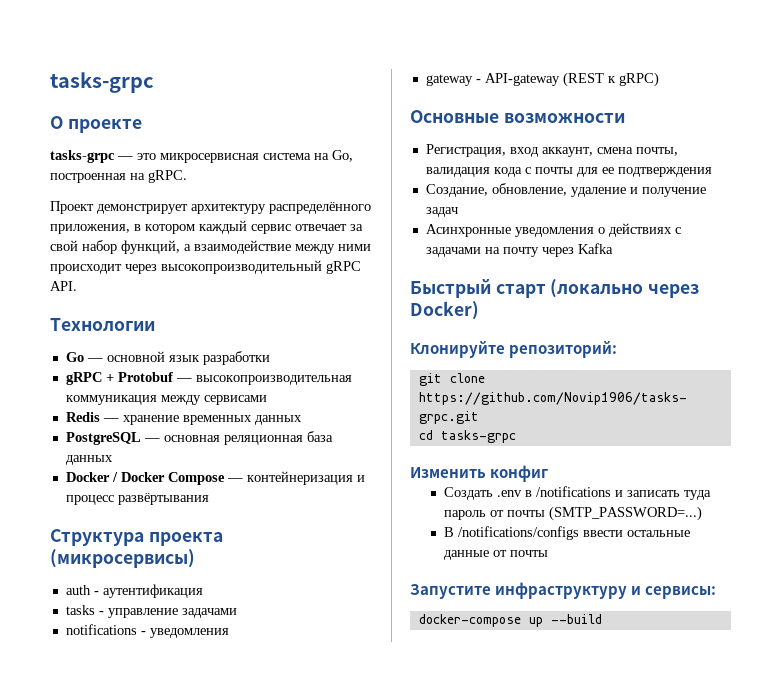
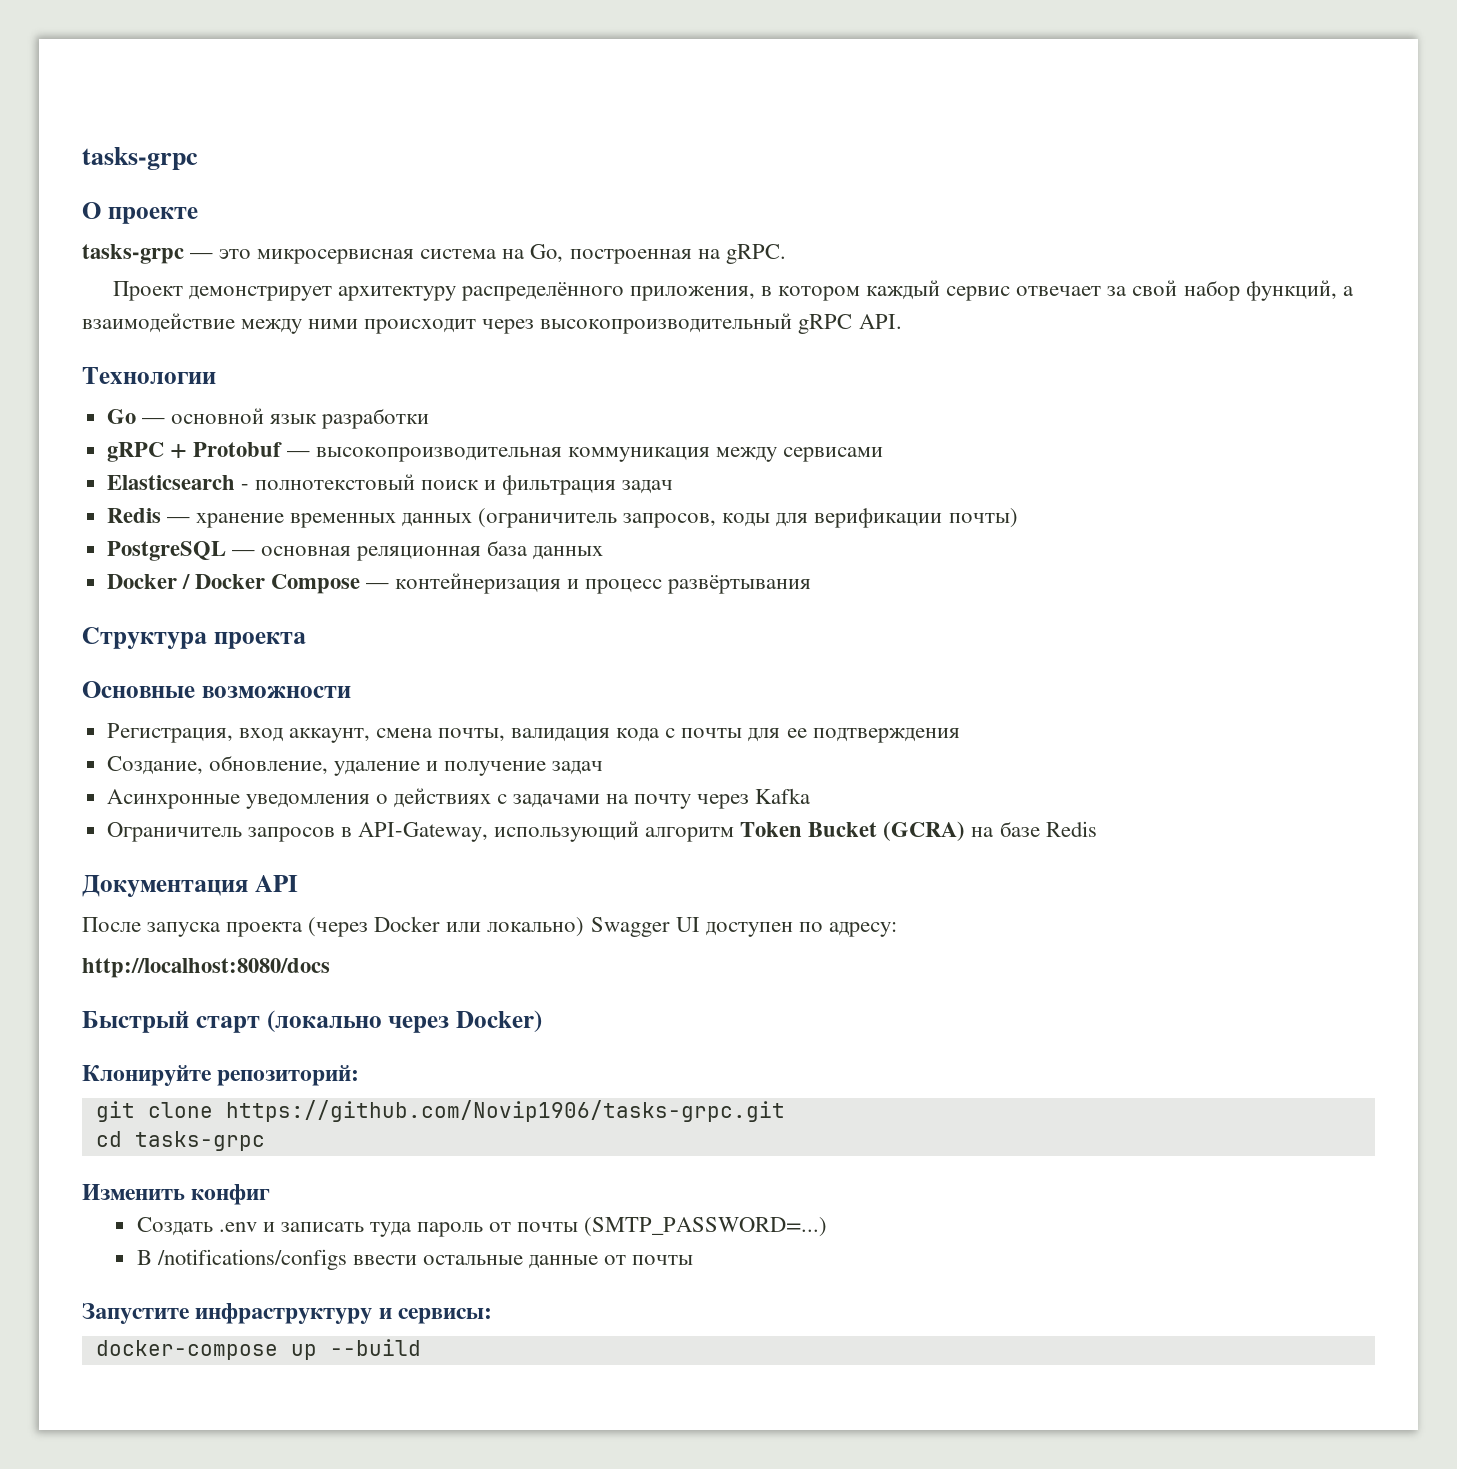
(267, 400) none -> [106,474,674,495] // Elasticsearch - полнотекстовый поиск и фильтрация задач
(302, 420) none -> [478,508,1018,528] (ограничитель запросов, коды для верификации почты)
[50,549,195,568] [65,584,203,598] [65,605,237,618] [65,624,229,638] [425,72,659,87] (микросервисы) // auth - аутентификация // tasks - управление задачами // notifications - уведомления // gateway - API-gateway (REST к gRPC) -> (306, 640) none
(613, 248) none -> [106,821,1097,842] [82,875,298,897] [82,916,897,937] [82,958,330,978] // Ограничитель запросов в API-Gateway, использующий алгоритм Token Bucket (GCRA) на базе Redis // Документация API // После запуска проекта (через Docker или локально) Swagger UI доступен по адресу: // http://localhost:8080/docs
[525,486,612,497] в /notifications -> (257, 1227) none

